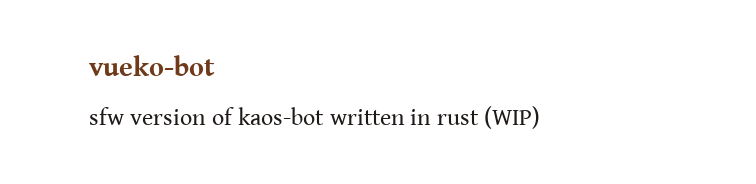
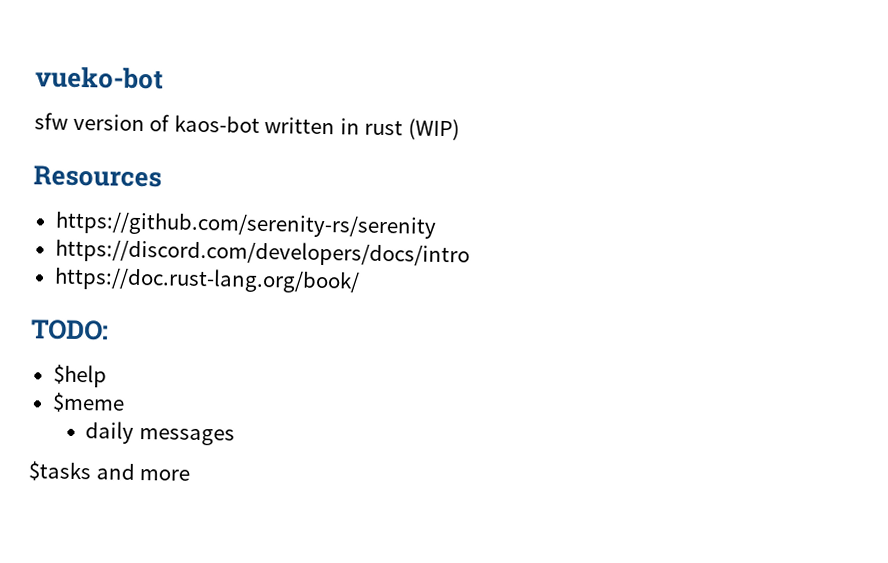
(541, 117) none -> [33,165,162,188] [54,211,437,239] [54,238,470,268] [53,266,360,294] [30,319,109,341] [52,364,107,388] [51,392,125,413] [85,421,235,446] [28,461,191,482] // Resources // https://github.com/serenity-rs/serenity // https://discord.com/developers/docs/intro // https://doc.rust-lang.org/book/ // TODO: // $help // $meme // daily messages // $tasks and more

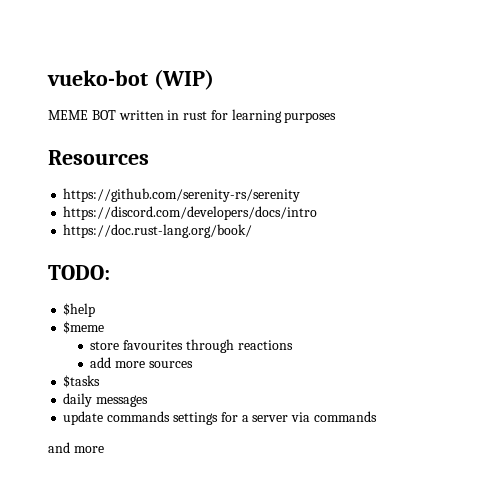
[34,112,460,141] // sfw version of kaos-bot written in rust (WIP) -> [153,69,214,90] [48,109,337,123] (WIP) // MEME BOT written in rust for learning purposes
[85,421,235,446] [28,461,91,482] daily messages // $tasks -> [90,339,293,353] [90,357,193,368] [63,375,101,388] [63,393,149,407] [63,411,377,425] store favourites through reactions // add more sources // $tasks // daily messages // update commands settings for a server via commands //

